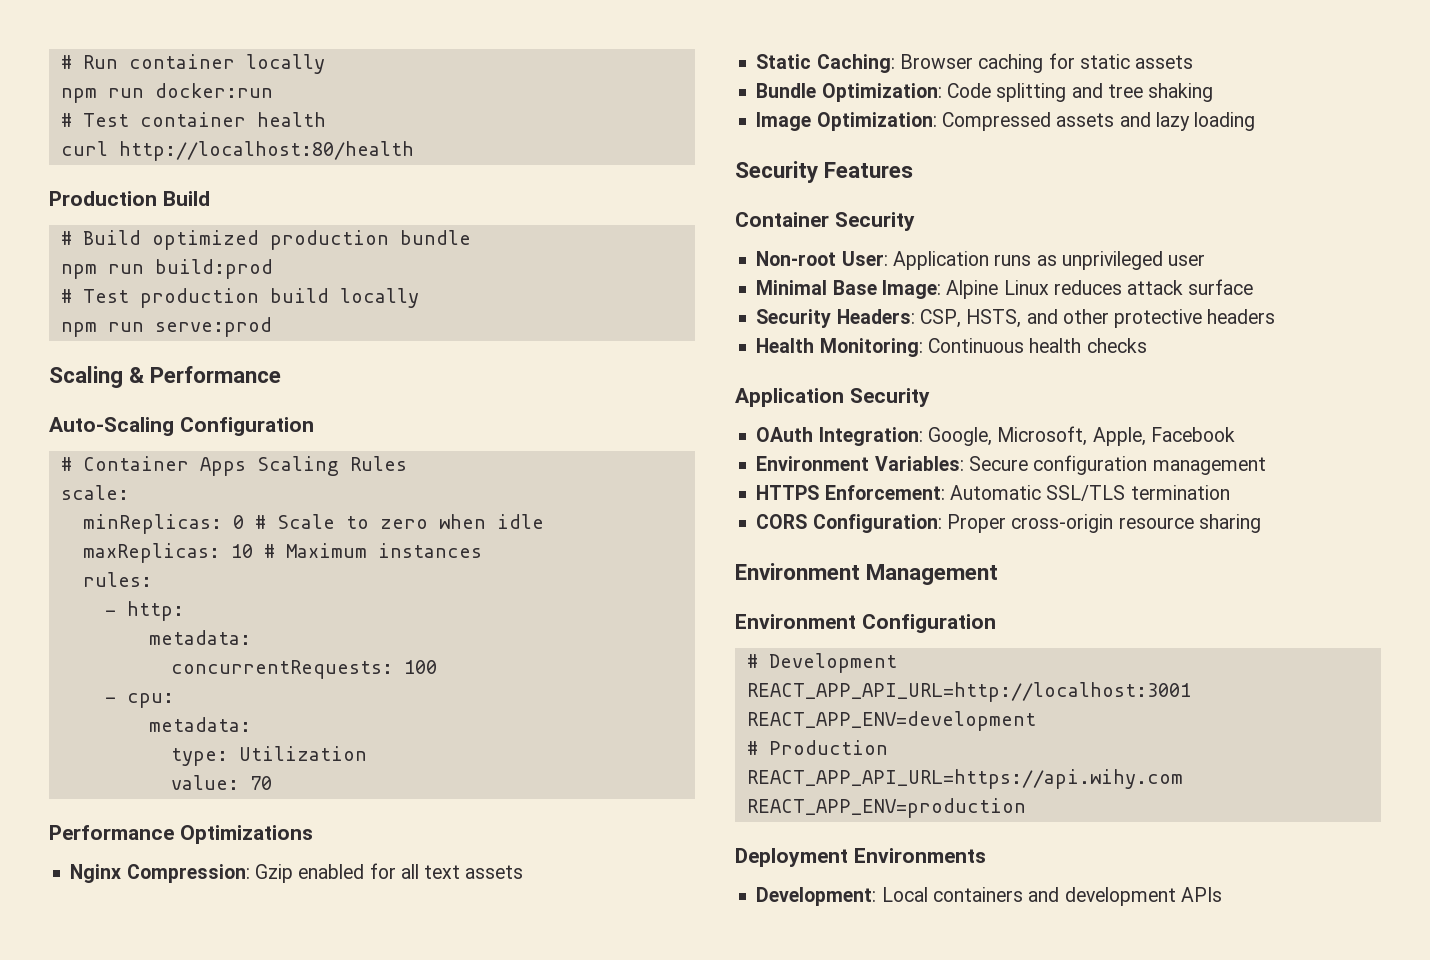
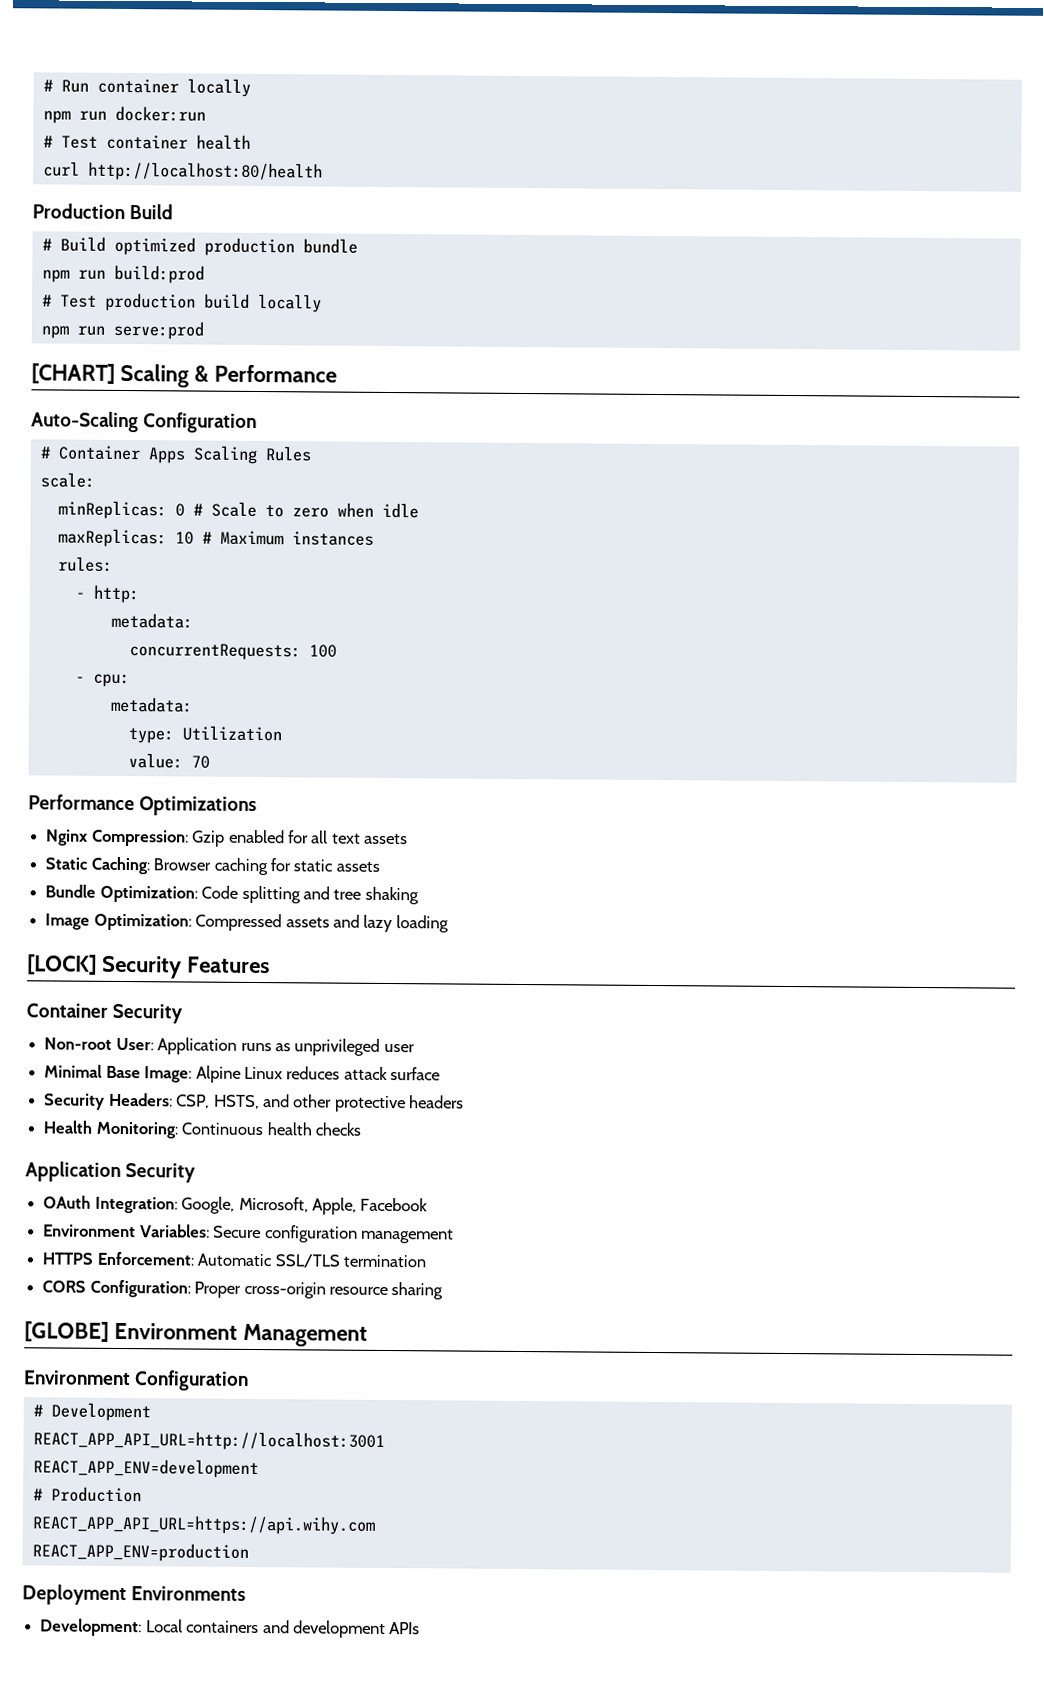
(272, 327) none -> [31,363,115,384] [CHART]
(1256, 121) none -> [27,954,97,975] [LOCK]
(1261, 523) none -> [24,1321,109,1342] [GLOBE]

